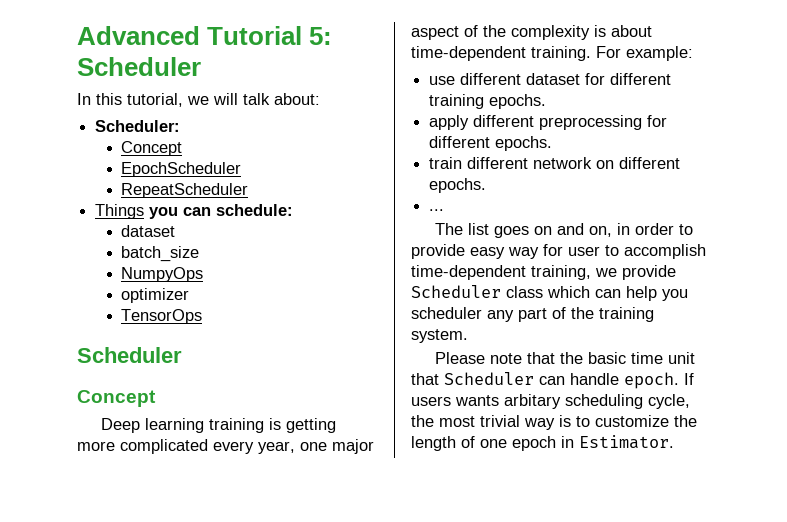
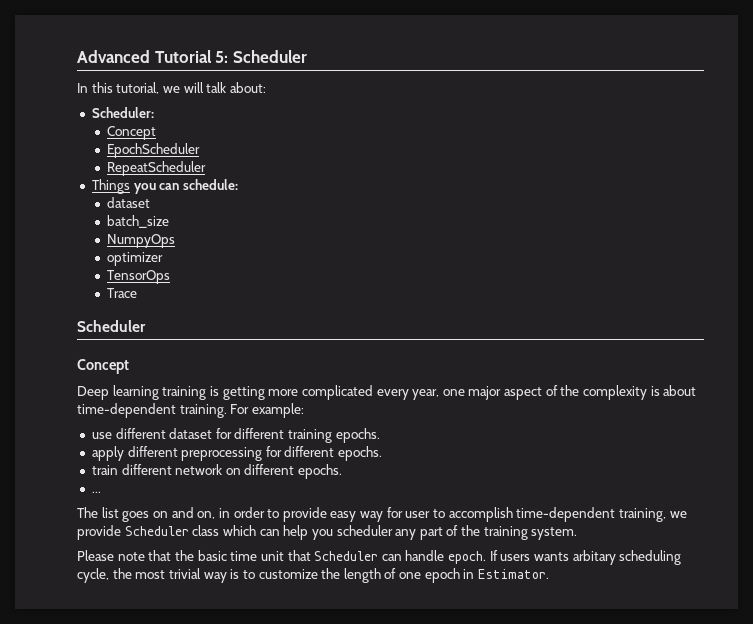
(203, 316) none -> [107,288,138,298] // Trace

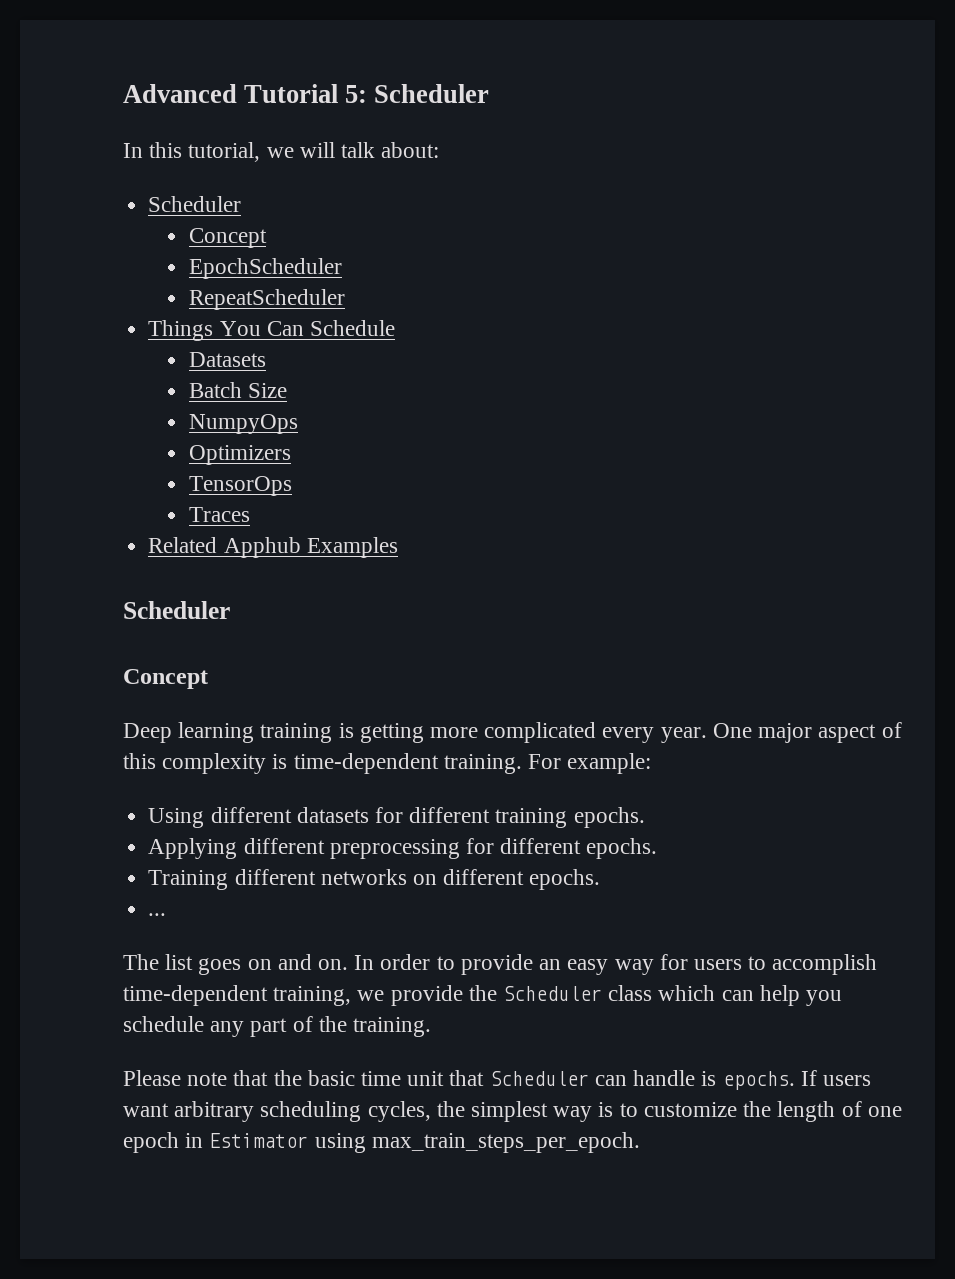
[91,107,154,118] Scheduler: -> [148,196,242,212] Scheduler
[133,179,238,194] [107,197,151,208] [107,215,170,228] you can schedule: // dataset // batch_size -> [219,320,395,336] [189,352,267,367] [189,382,288,398] You Can Schedule // Datasets // Batch Size
[107,252,164,266] optimizer -> [189,445,292,465] Optimizers
[107,288,138,298] Trace -> [189,507,251,522] [148,537,398,558] Traces // Related Apphub Examples
[412,389,465,400] year, one -> [660,723,752,743] year. One
[560,385,580,396] the -> [123,753,156,769] this
[663,385,697,396] about -> (288, 761) none
[91,428,213,439] use different dataset -> [148,807,369,828] Using different datasets
[91,446,124,461] apply -> [148,838,238,859] Applying
[91,464,223,475] train different network -> [148,869,407,890] Training different networks
[197,508,230,519] on, in -> [318,955,375,970] on. In
(327, 514) none -> [539,959,562,970] an
[405,511,431,518] user -> [693,959,742,970] users
(121, 532) none -> [468,985,497,1001] the
[336,525,393,536] scheduler -> [123,1016,204,1032] schedule
[483,526,578,540] training system. -> [353,1017,432,1037] training.
[448,550,682,565] [77,568,201,583] epoch. If users wants arbitary scheduling cycle, the most trivial -> [701,1070,871,1090] [123,1101,549,1122] is epochs. If users want arbitrary scheduling cycles, the simplest
[478,569,550,579] Estimator. -> [209,1132,640,1153] Estimator using max_train_steps_per_epoch.

